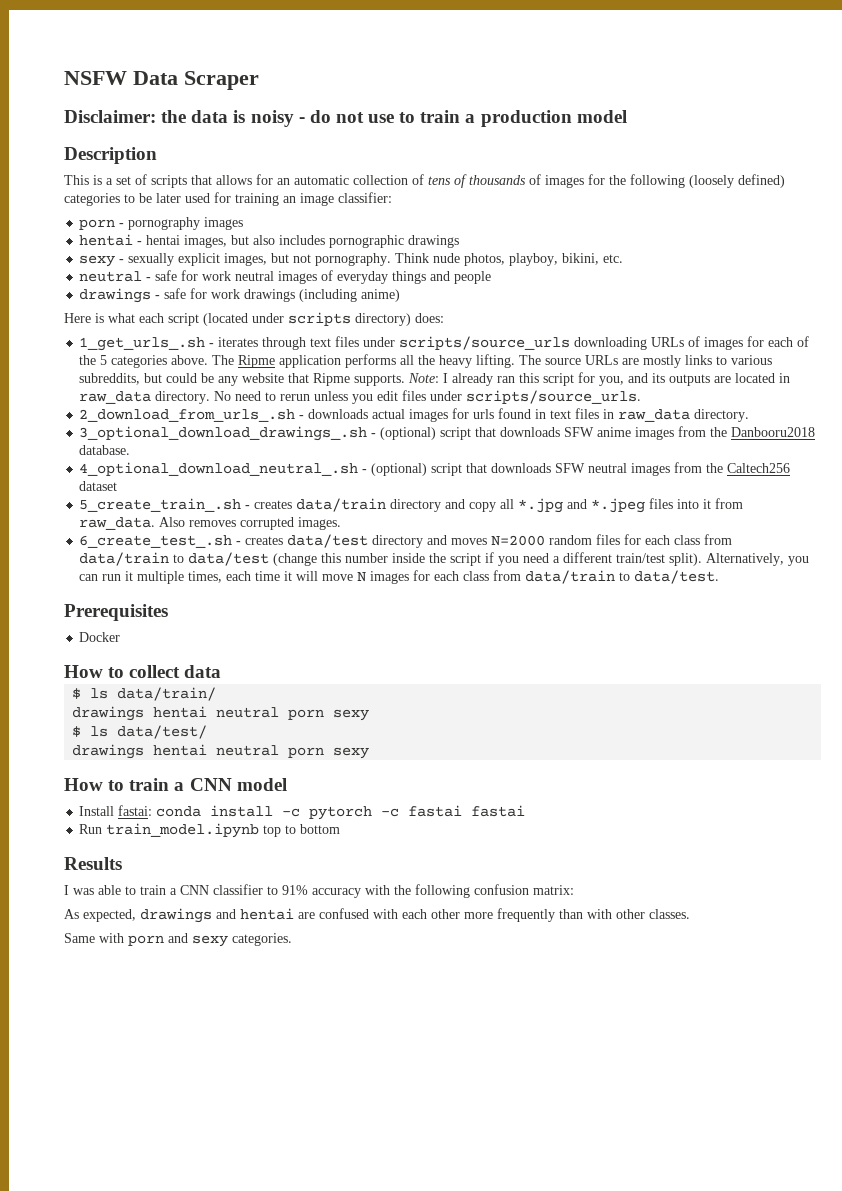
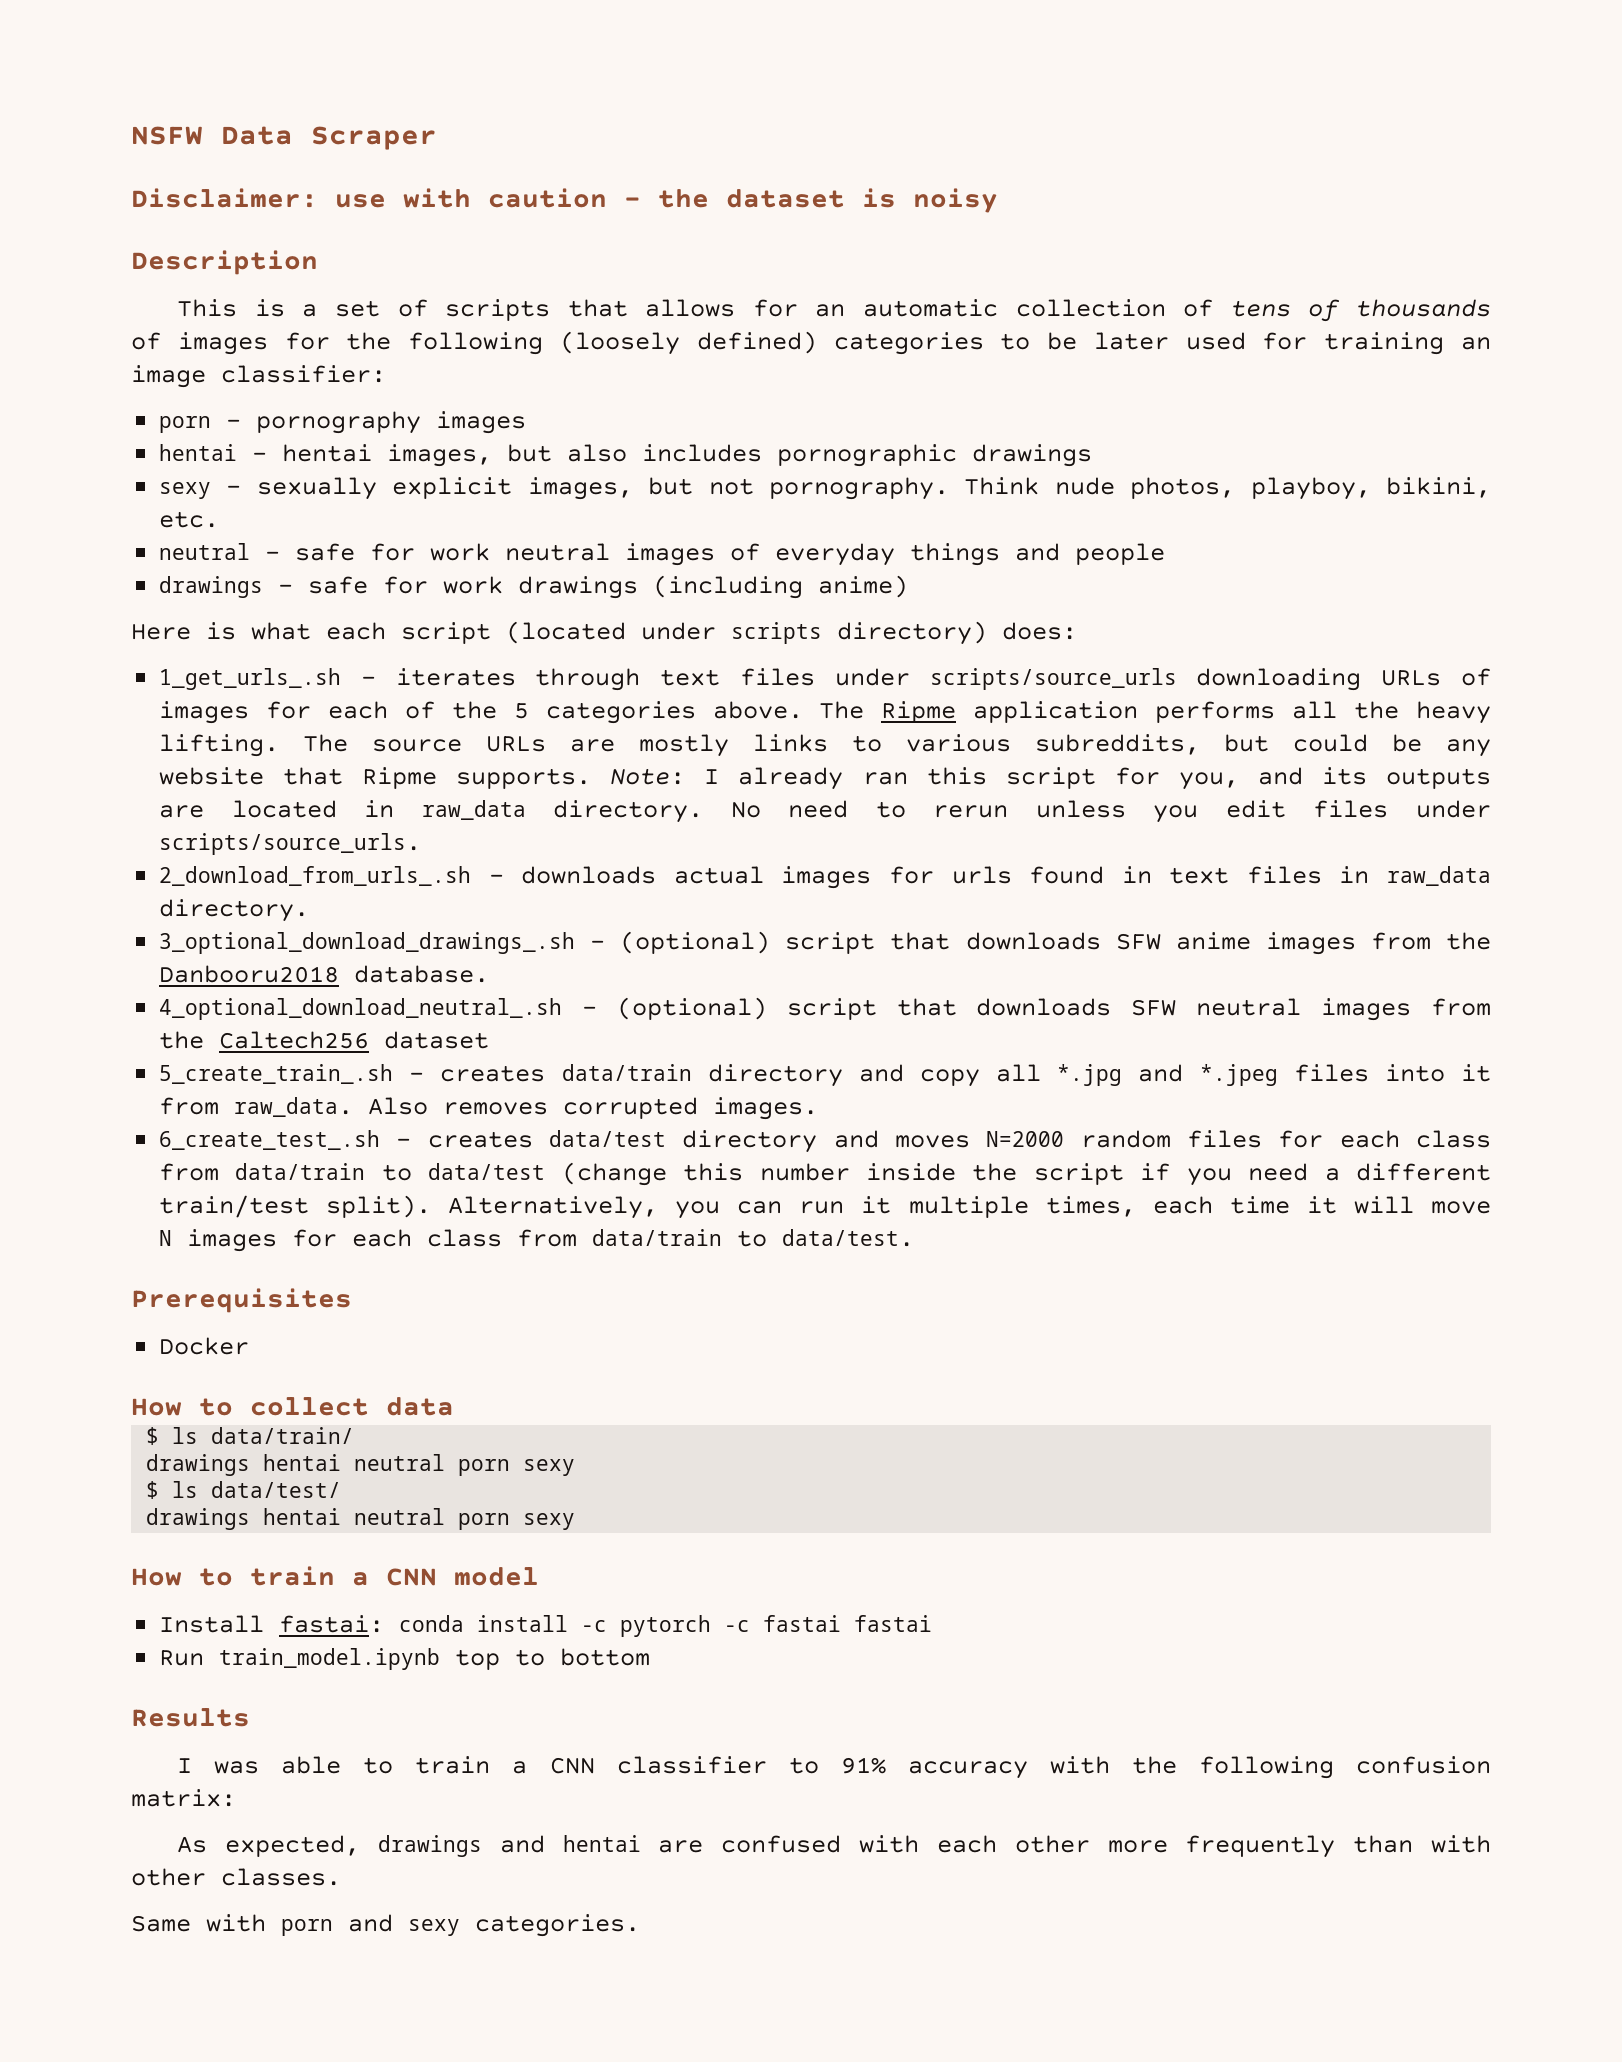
[161,110,627,127] the data is noisy - do not use to train a production model -> [335,188,998,213] use with caution - the dataset is noisy

